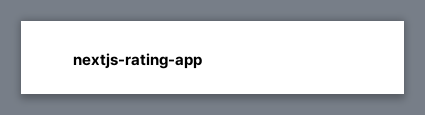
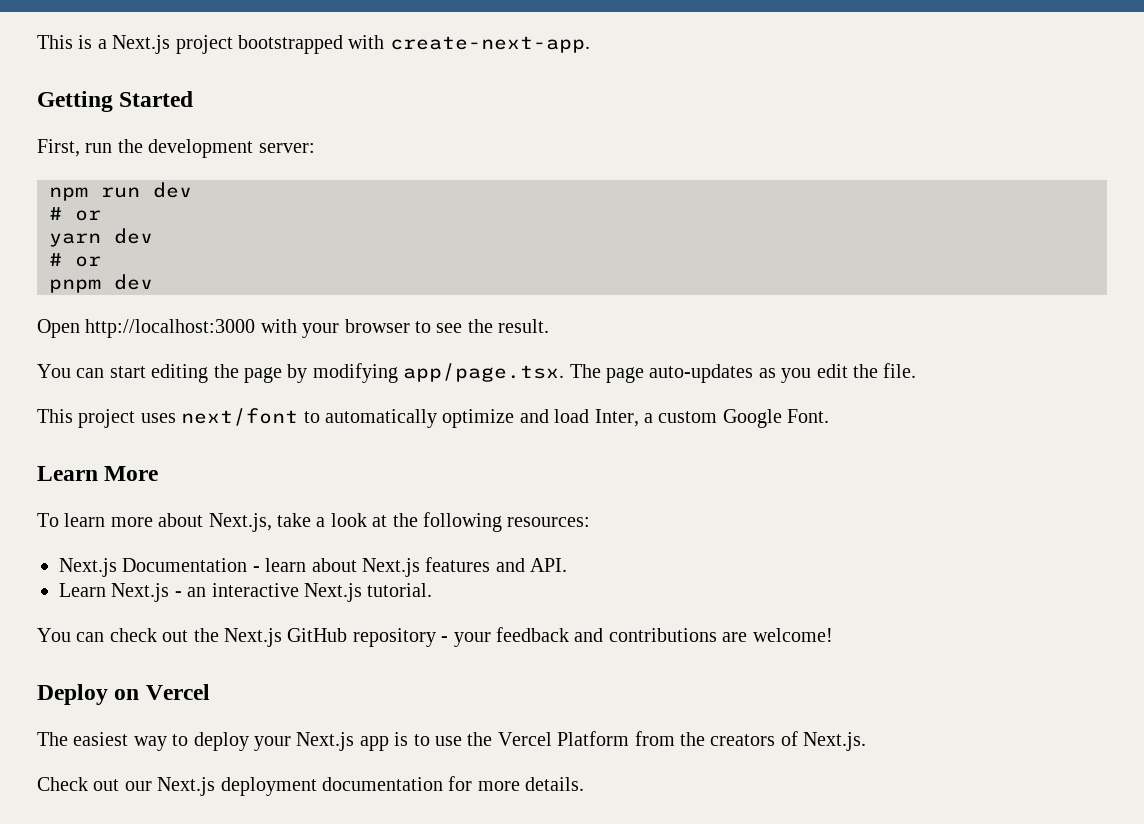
[73,53,202,69] nextjs-rating-app -> [37,35,590,54] [37,91,194,112] [37,139,315,158] [49,182,192,201] [49,207,101,221] [49,228,153,247] [49,253,101,267] [49,274,153,293] [37,319,550,338] [37,363,917,383] [37,408,830,428] [37,466,159,481] [37,512,591,532] [59,557,568,577] [59,583,433,602] [37,627,833,647] [37,684,210,705] [37,731,867,751] [37,776,585,796] This is a Next.js project bootstrapped with create-next-app. // Getting Started // First, run the development server: // npm run dev // # or // yarn dev // # or // pnpm dev // Open http://localhost:3000 with your browser to see the result. // You can start editing the page by modifying app/page.tsx. The page auto-updates as you edit the file. // This project uses next/font to automatically optimize and load Inter, a custom Google Font. // Learn More // To learn more about Next.js, take a look at the following resources: // Next.js Documentation - learn about Next.js features and API. // Learn Next.js - an interactive Next.js tutorial. // You can check out the Next.js GitHub repository - your feedback and contributions are welcome! // Deploy on Vercel // The easiest way to deploy your Next.js app is to use the Vercel Platform from the creators of Next.js. // Check out our Next.js deployment documentation for more details.

